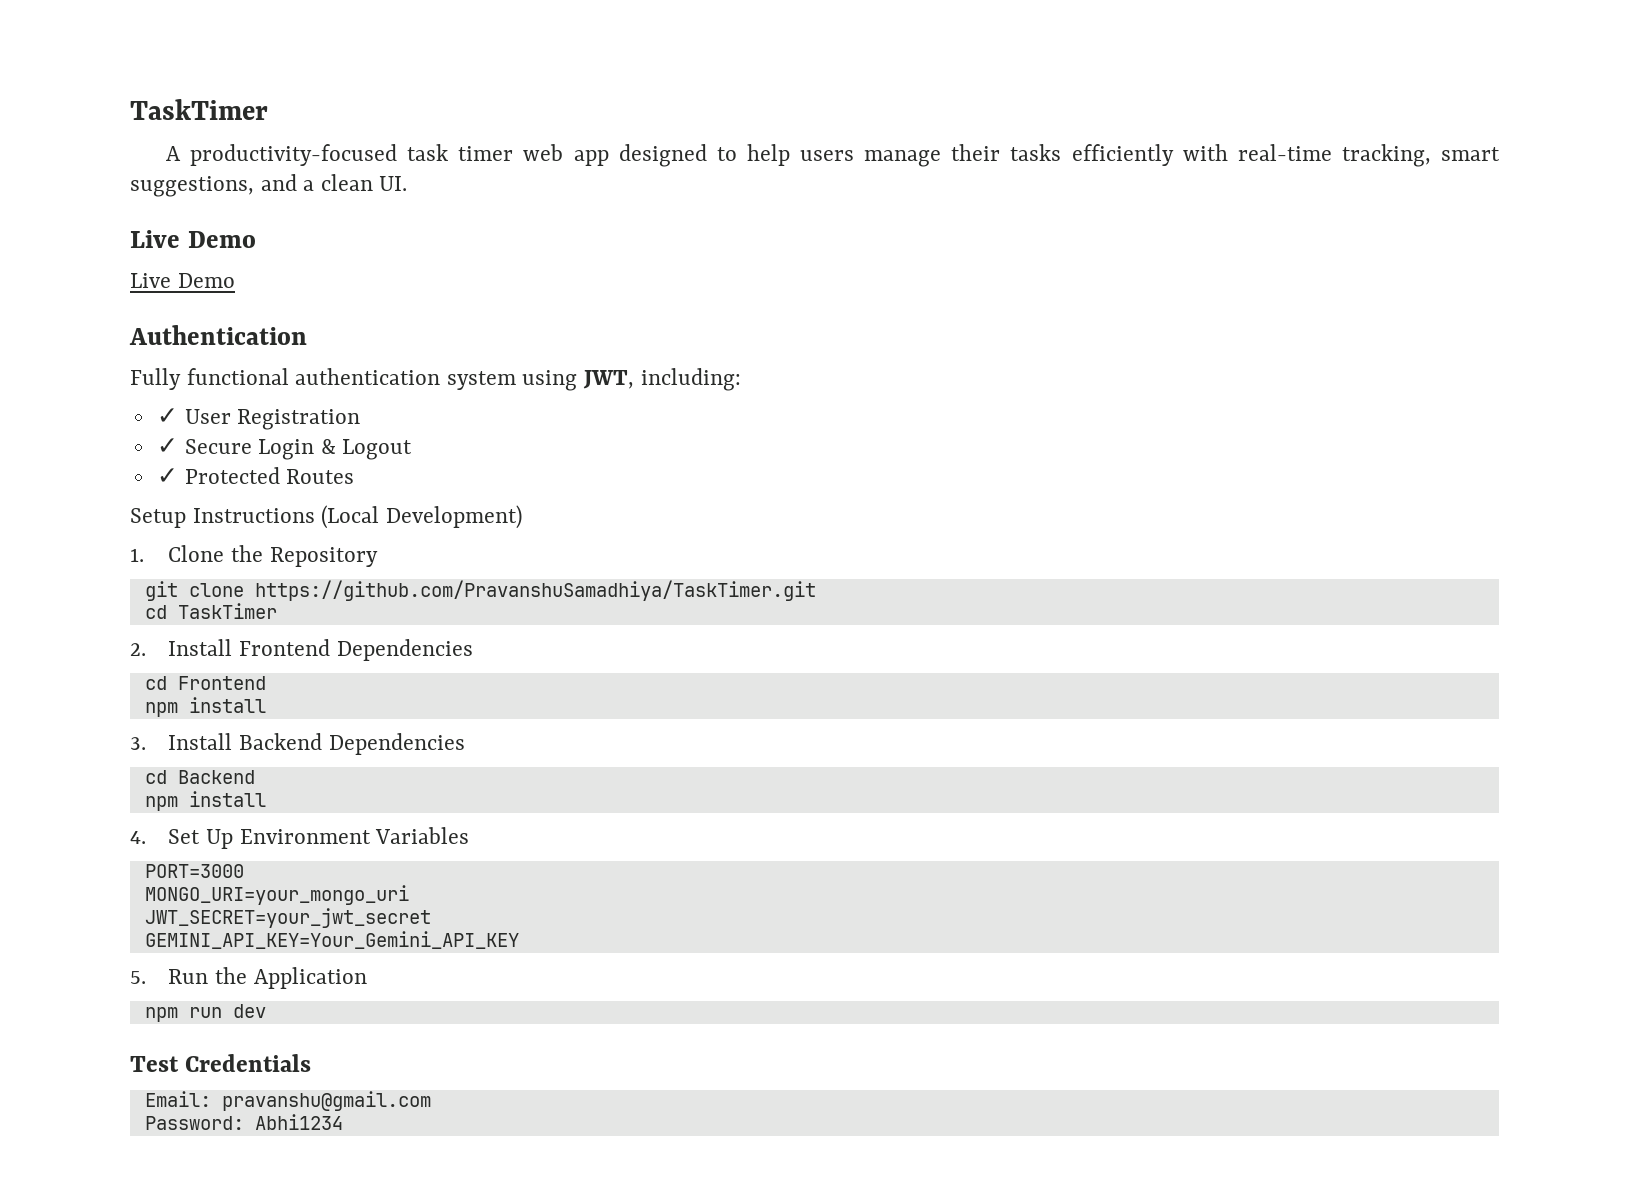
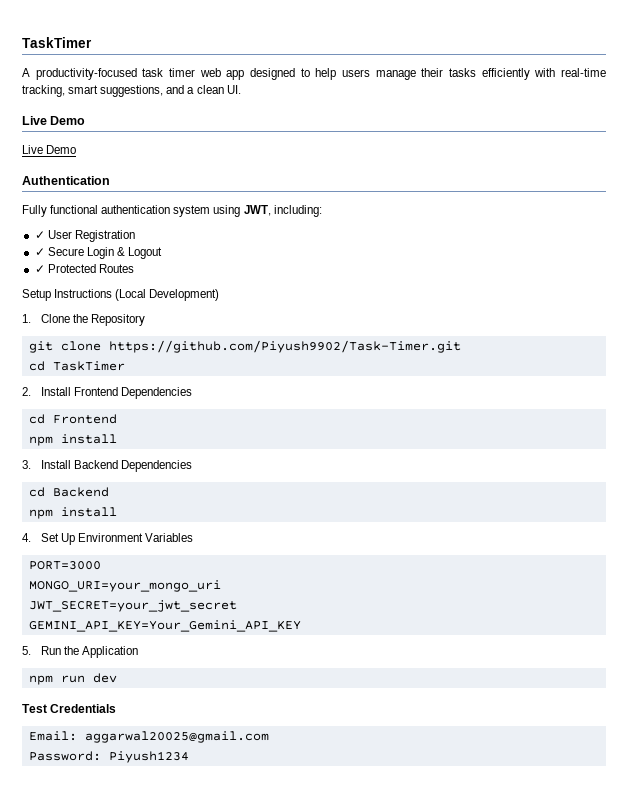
[254,580,816,601] https://github.com/PravanshuSamadhiya/TaskTimer.git -> [108,340,461,353] https://github.com/Piyush9902/Task-Timer.git
[221,1091,431,1111] pravanshu@gmail.com -> [84,731,269,743] aggarwal20025@gmail.com
[254,1114,343,1130] Abhi1234 -> [108,751,189,763] Piyush1234

